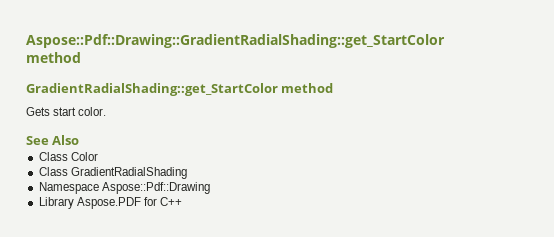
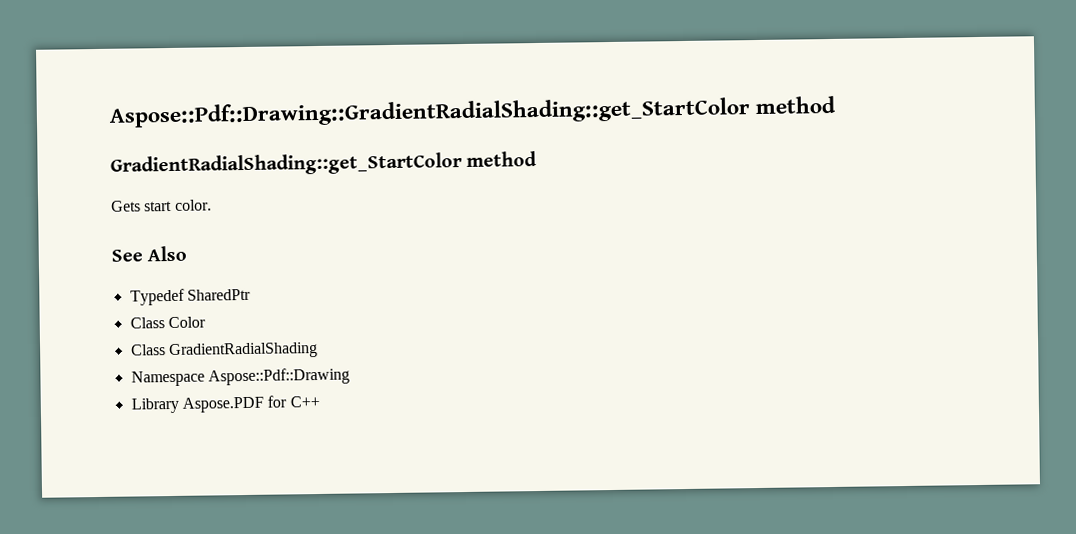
(80, 140) none -> [129,288,251,306] // Typedef SharedPtr

